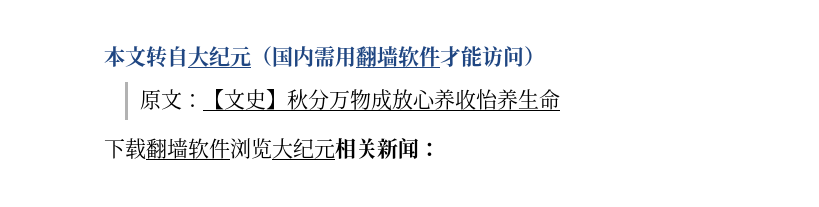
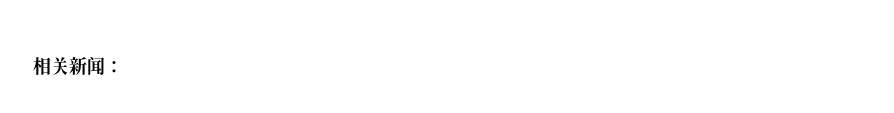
[104,45,545,68] [139,89,560,111] [104,138,335,160] 本文转自大纪元（国内需用翻墙软件才能访问） // 原文：【文史】秋分万物成放心养收怡养生命 // 下载翻墙软件浏览大纪元 -> (33, 66) none

